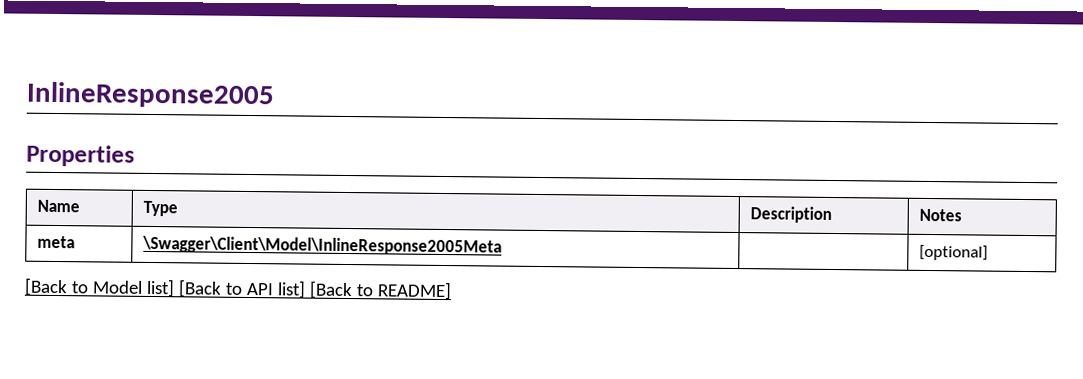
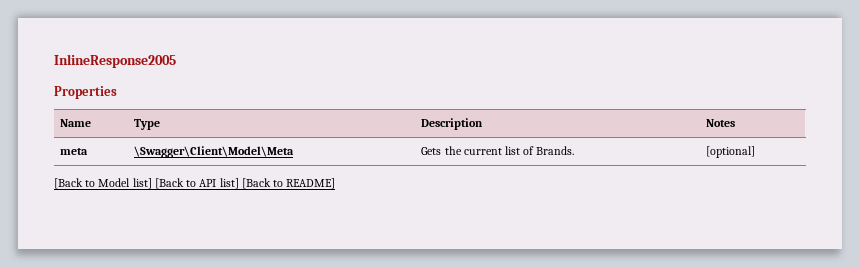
[142,235,503,256] \Swagger\Client\Model\InlineResponse2005Meta | -> [134,146,295,158] [421,146,575,155] \Swagger\Client\Model\Meta | Gets the current list of Brands.

